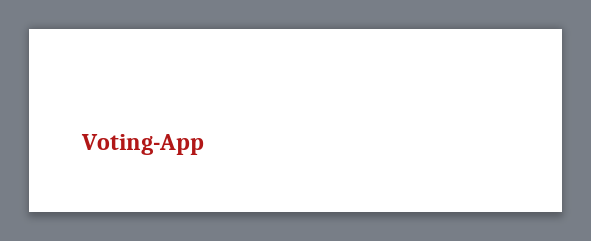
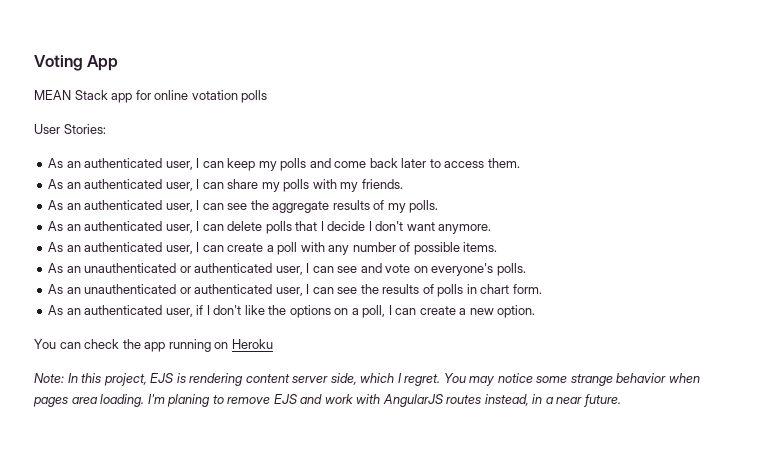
[81,134,204,155] Voting-App -> [34,55,119,71] [34,90,268,103] [34,124,106,134] [48,158,520,171] [48,179,403,192] [48,200,439,213] [48,221,492,234] [48,242,498,255] [48,263,526,276] [48,284,542,297] [48,305,536,318] [34,339,273,352] [34,373,700,386] [33,394,621,407] Voting App // MEAN Stack app for online votation polls // User Stories: // As an authenticated user, I can keep my polls and come back later to access them. // As an authenticated user, I can share my polls with my friends. // As an authenticated user, I can see the aggregate results of my polls. // As an authenticated user, I can delete polls that I decide I don't want anymore. // As an authenticated user, I can create a poll with any number of possible items. // As an unauthenticated or authenticated user, I can see and vote on everyone's polls. // As an unauthenticated or authenticated user, I can see the results of polls in chart form. // As an authenticated user, if I don't like the options on a poll, I can create a new option. // You can check the app running on Heroku // Note: In this project, EJS is rendering content server side, which I regret. You may notice some strange behavior when pages area loading. I'm planing to remove EJS and work with AngularJS routes instead, in a near future.

